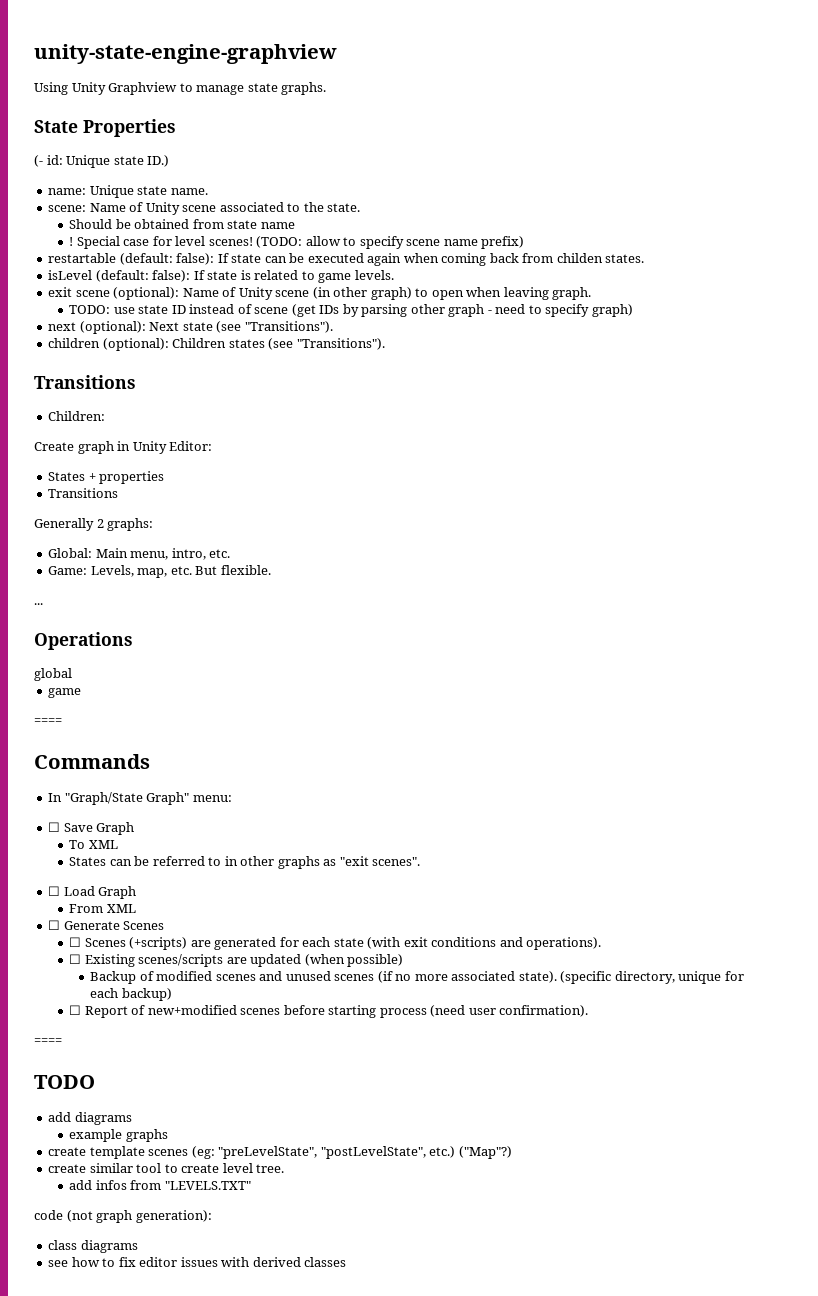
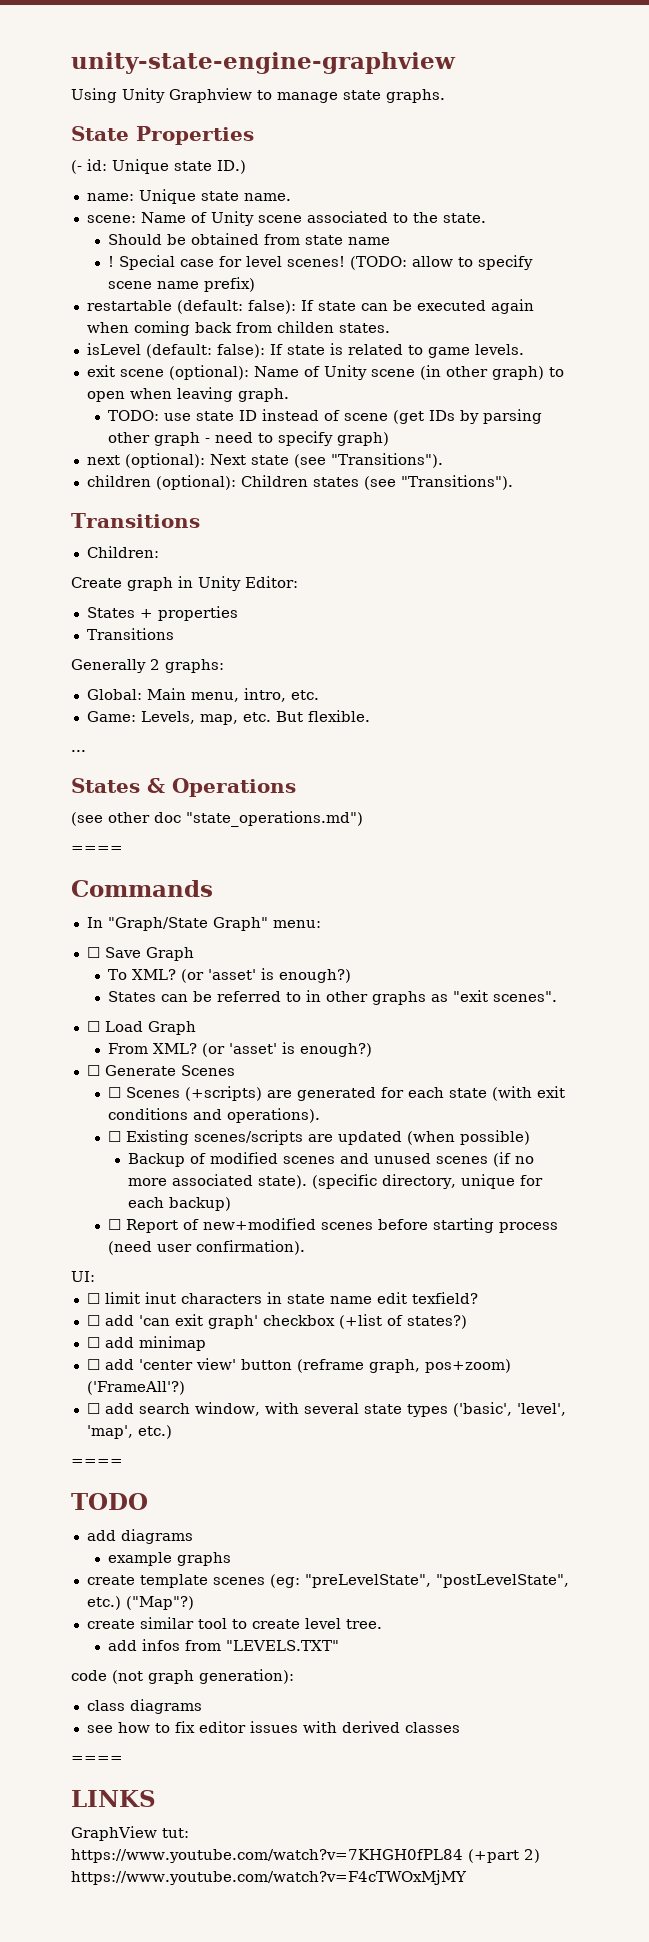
(43, 604) none -> [71,778,165,793] States &
[34,668,72,681] [48,688,82,698] global // game -> [71,811,363,827] (see other doc "state_operations.md")
[88,840,118,849] XML -> [131,968,351,983] XML? (or 'asset' is enough?)
[106,904,136,913] XML -> [152,1042,372,1057] XML? (or 'asset' is enough?)
(589, 1011) none -> [71,1271,95,1282] [86,1292,478,1304] [86,1314,467,1329] [86,1336,206,1351] [86,1358,511,1373] [86,1381,185,1395] [86,1402,566,1417] [86,1425,172,1439] // UI: // ☐ limit inut characters in state name edit texfield? // ☐ add 'can exit graph' checkbox (+list of states?) // ☐ add minimap // ☐ add 'center view' button (reframe graph, pos+zoom) ('FrameAll'?) // ☐ add search window, with several state types ('basic', 'level', 'map', etc.)
(347, 1262) none -> [71,1756,123,1763] [71,1790,156,1807] [71,1826,189,1841] [71,1849,540,1863] [71,1870,467,1885] // ==== // LINKS // GraphView tut: https://www.youtube.com/watch?v=7KHGH0fPL84 (+part 2) https://www.youtube.com/watch?v=F4cTWOxMjMY

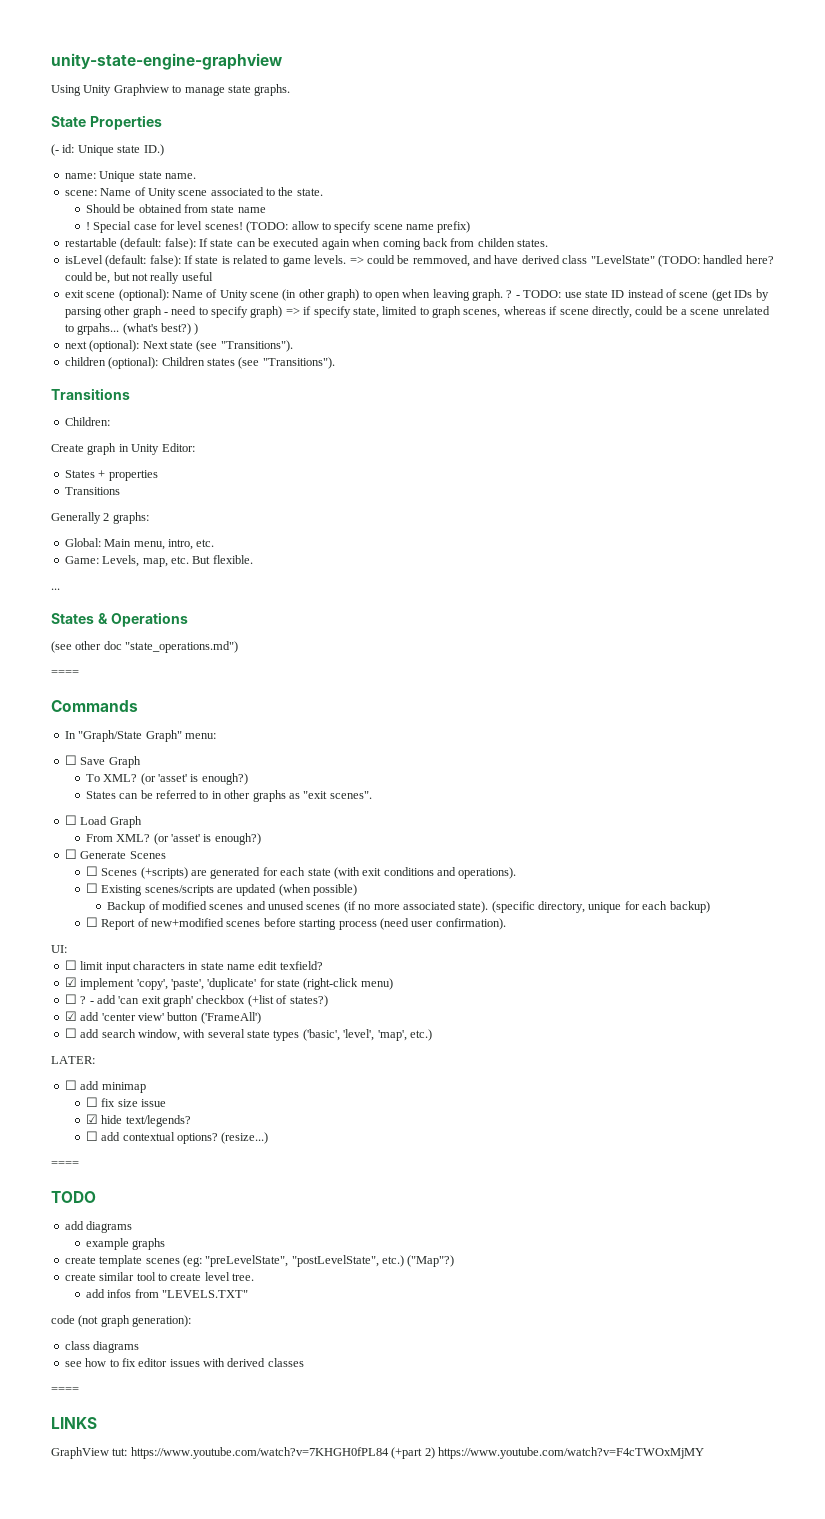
(524, 349) none -> [349,255,774,267] [64,272,213,284] => could be remmoved, and have derived class "LevelState" (TODO: handled here? could be, but not really useful
(289, 395) // -> [506,290,520,298] ? -
(389, 439) none -> [285,306,770,318] [64,323,199,335] => if specify state, limited to graph scenes, whereas if scene directly, could be a scene unrelated to grpahs... (what's best?) )
[144,1292,176,1304] inut -> [105,962,131,973] input
[86,1315,100,1326] // ☐ -> [64,977,393,990] [64,994,94,1004] // ☑ implement 'copy', 'paste', 'duplicate' for state (right-click menu) // ☐ ? -
[86,1336,206,1351] [86,1358,511,1373] [86,1381,185,1395] ☐ add minimap // ☐ add 'center view' button (reframe graph, pos+zoom) ('FrameAll'?) -> [64,1011,261,1024] ☑ add 'center view' button ('FrameAll')
(172, 1432) none -> [51,1056,95,1064] [64,1080,146,1093] [85,1097,167,1107] [85,1114,191,1127] [85,1131,269,1144] // LATER: // ☐ add minimap // ☐ fix size issue // ☑ hide text/legends? // ☐ add contextual options? (resize...)

